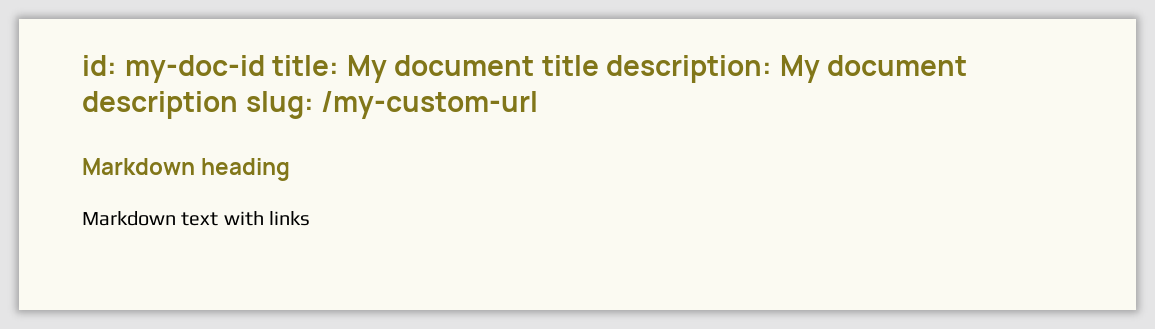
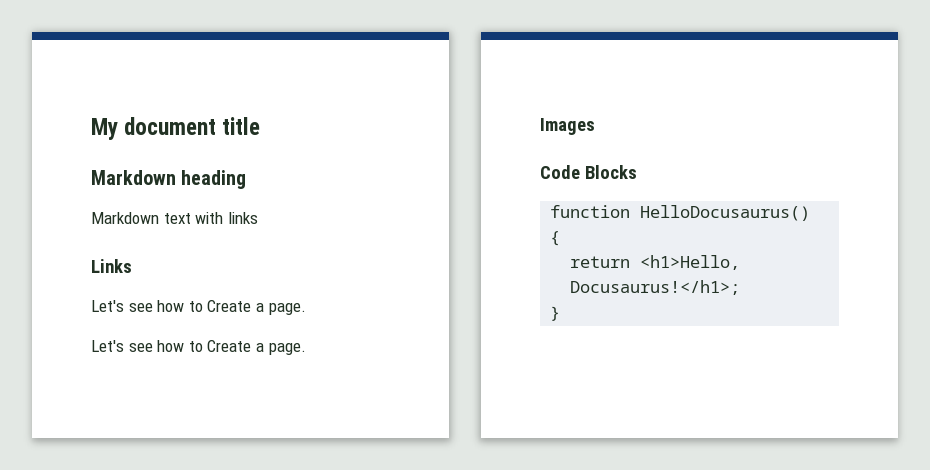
[82,55,340,83] id: my-doc-id title: -> (91, 129) none
[606,55,968,83] [82,91,539,119] description: My document description slug: /my-custom-url -> (261, 126) none
(311, 218) none -> [91,259,132,273] [91,300,306,315] [91,340,306,355] [540,118,595,135] [540,165,637,179] [550,205,811,221] [550,231,561,246] [570,255,741,270] [570,280,741,295] [550,306,561,321] // Links // Let's see how to Create a page. // Let's see how to Create a page. // Images // Code Blocks // function HelloDocusaurus() { // return <h1>Hello, Docusaurus!</h1>; // }

